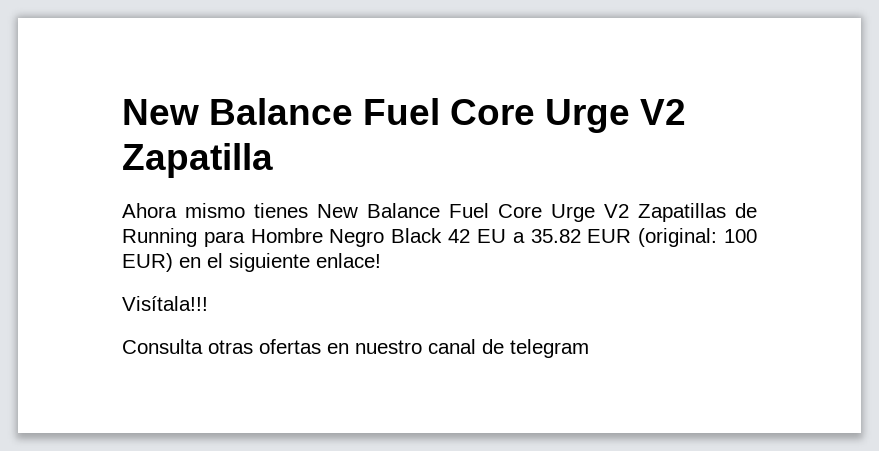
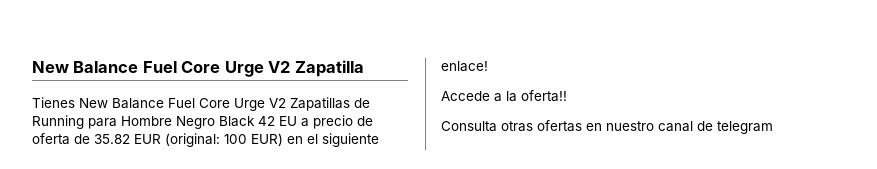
[122,203,308,218] Ahora mismo tienes -> [32,97,75,108] Tienes
(525, 237) none -> [313,115,373,129] [32,133,90,145] precio de oferta de
[122,296,208,311] Visítala!!! -> [441,90,567,102] Accede a la oferta!!

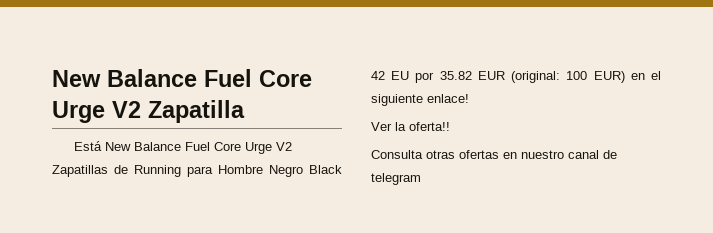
[32,97,75,108] Tienes -> [73,141,102,151] Está
[301,115,373,129] [32,133,90,145] a precio de oferta de -> [415,72,435,83] por
[441,91,502,102] Accede a -> [371,122,392,131] Ver

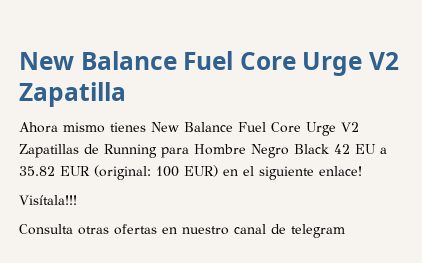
[73,141,102,151] Está -> [19,122,146,133] Ahora mismo tienes
[415,72,435,83] por -> [380,147,387,154] a
[371,122,450,131] Ver la oferta!! -> [19,195,77,205] Visítala!!!

